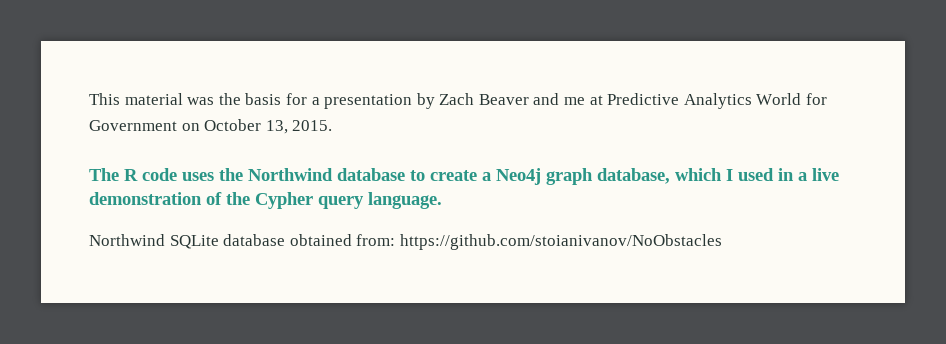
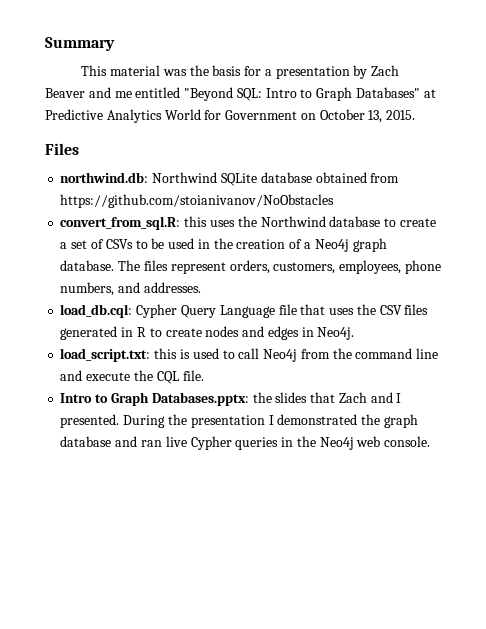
(89, 99) none -> [45,37,115,51] Summary //
(586, 101) none -> [135,87,421,101] entitled "Beyond SQL: Intro to Graph Databases"
[89,168,177,181] The R code -> [45,143,79,155] [60,172,400,186] [60,194,335,208] [60,216,208,230] Files // northwind.db: Northwind SQLite database obtained from https://github.com/stoianivanov/NoObstacles // convert_from_sql.R: this
[496,168,839,185] [89,192,442,209] [89,234,722,250] Neo4j graph database, which I used in a live demonstration of the Cypher query language. // Northwind SQLite database obtained from: https://github.com/stoianivanov/NoObstacles -> [71,238,387,252] [60,260,441,274] [60,282,201,296] [60,304,429,318] [60,326,355,340] [60,348,439,362] [60,370,204,384] [60,392,402,406] [60,414,418,428] [60,436,431,450] set of CSVs to be used in the creation of a Neo4j graph database. The files represent orders, customers, employees, phone numbers, and addresses. // load_db.cql: Cypher Query Language file that uses the CSV files generated in R to create nodes and edges in Neo4j. // load_script.txt: this is used to call Neo4j from the command line and execute the CQL file. // Intro to Graph Databases.pptx: the slides that Zach and I presented. During the presentation I demonstrated the graph database and ran live Cypher queries in the Neo4j web console.

